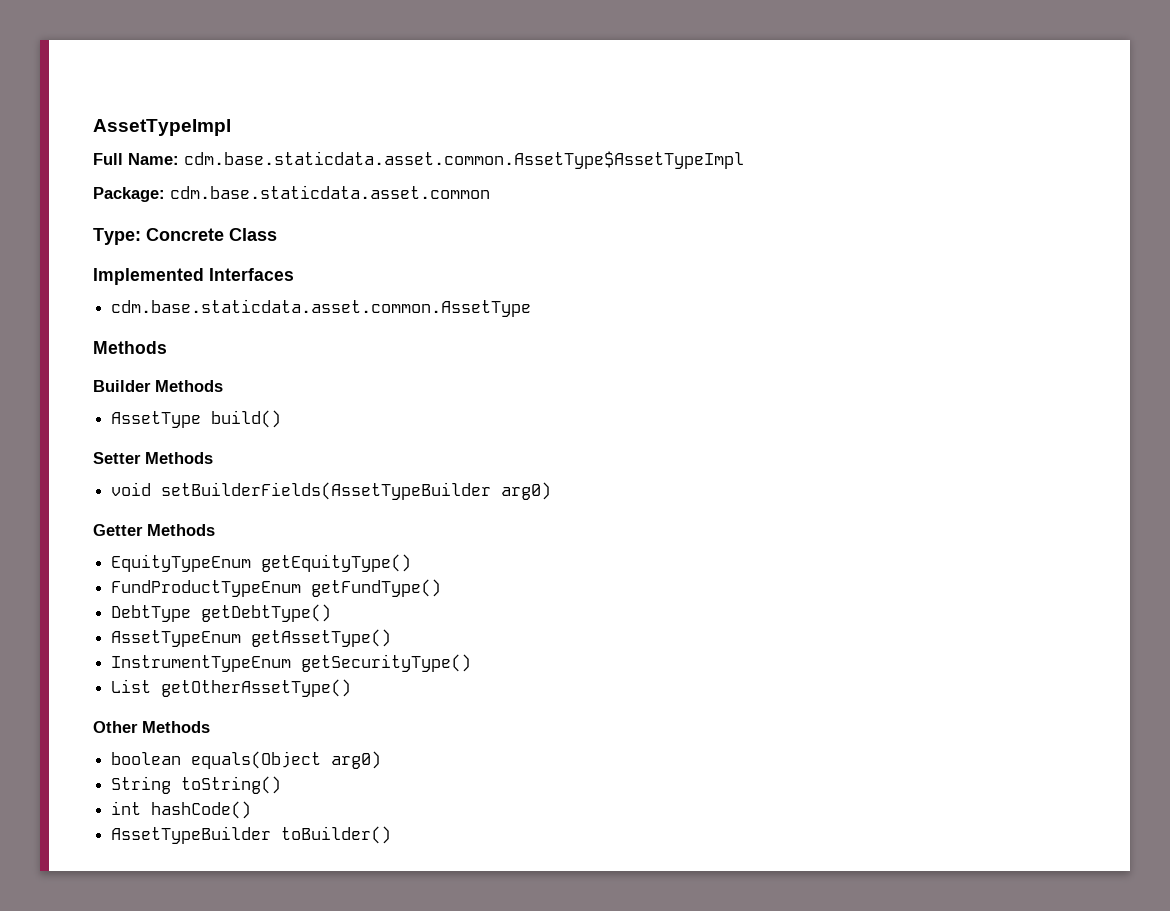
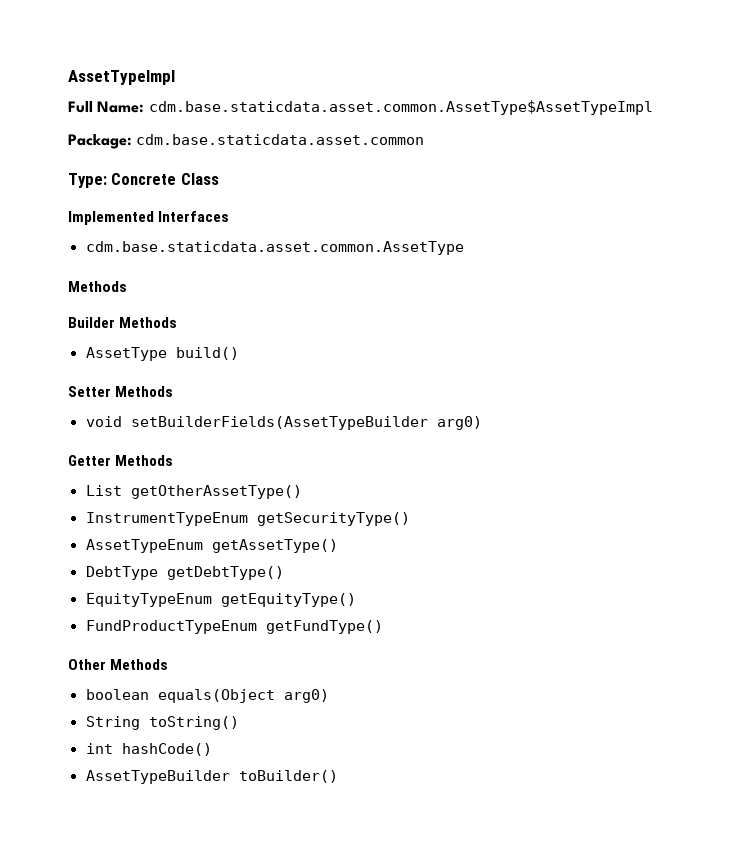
[111,554,412,572] [111,579,442,597] [111,604,332,622] [111,629,392,647] [111,654,472,672] [111,679,352,697] EquityTypeEnum getEquityType() // FundProductTypeEnum getFundType() // DebtType getDebtType() // AssetTypeEnum getAssetType() // InstrumentTypeEnum getSecurityType() // List getOtherAssetType() -> [85,485,302,499] [85,512,410,526] [85,539,338,553] [85,566,284,580] [85,593,356,607] [85,620,383,634] List getOtherAssetType() // InstrumentTypeEnum getSecurityType() // AssetTypeEnum getAssetType() // DebtType getDebtType() // EquityTypeEnum getEquityType() // FundProductTypeEnum getFundType()

